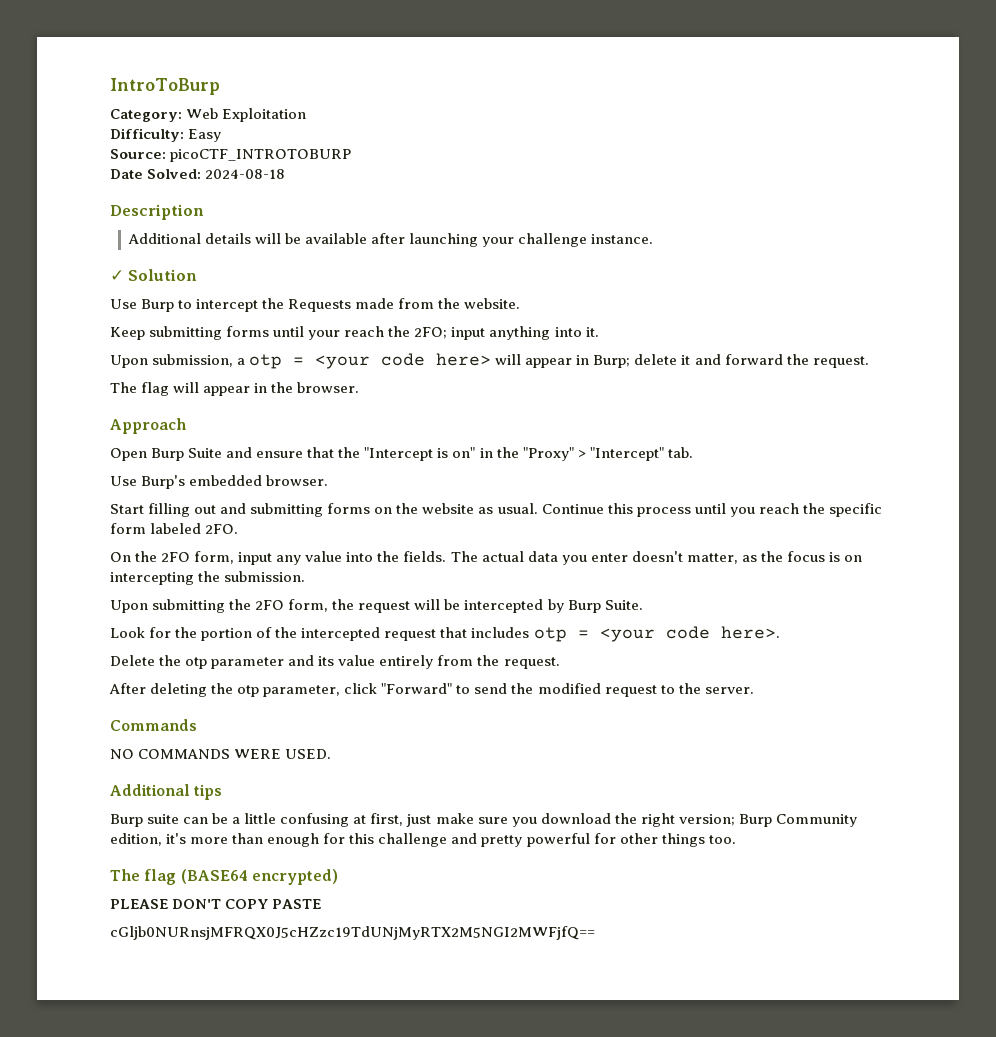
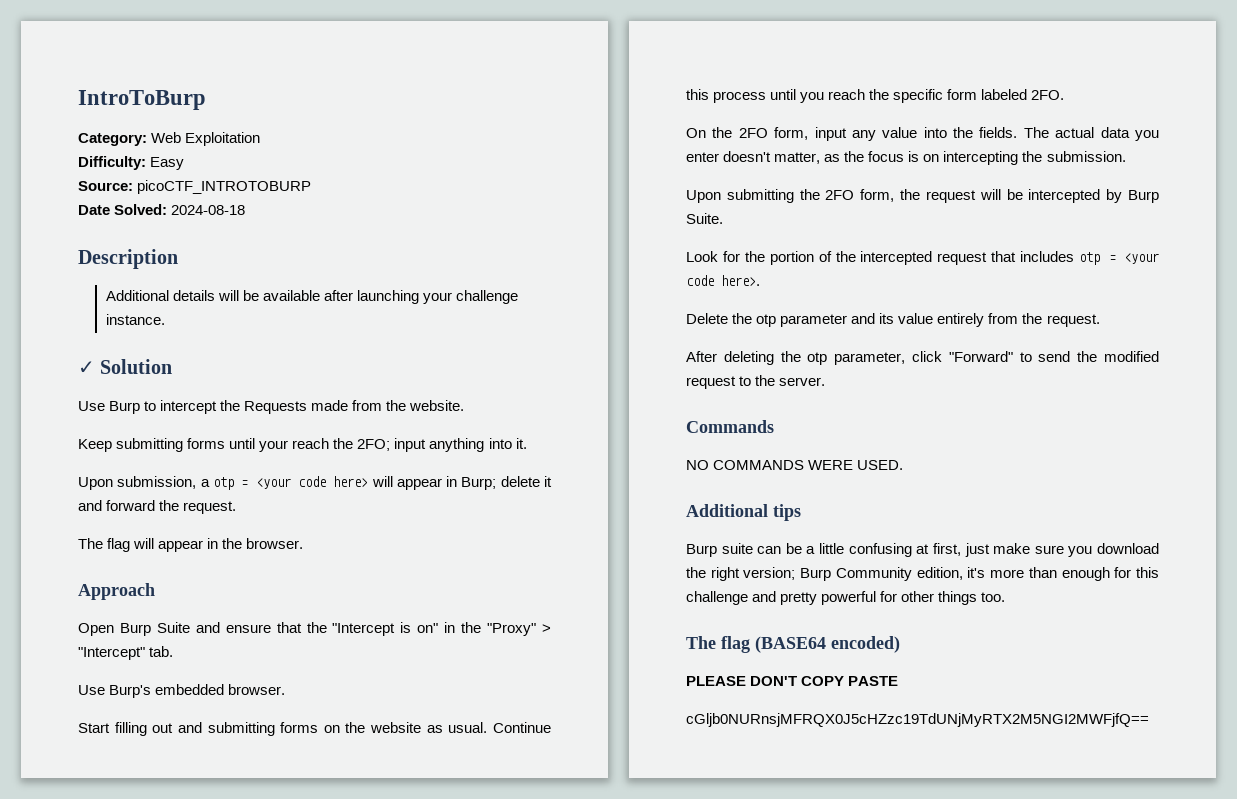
[251,869,338,885] encrypted) -> [831,636,900,653] encoded)

